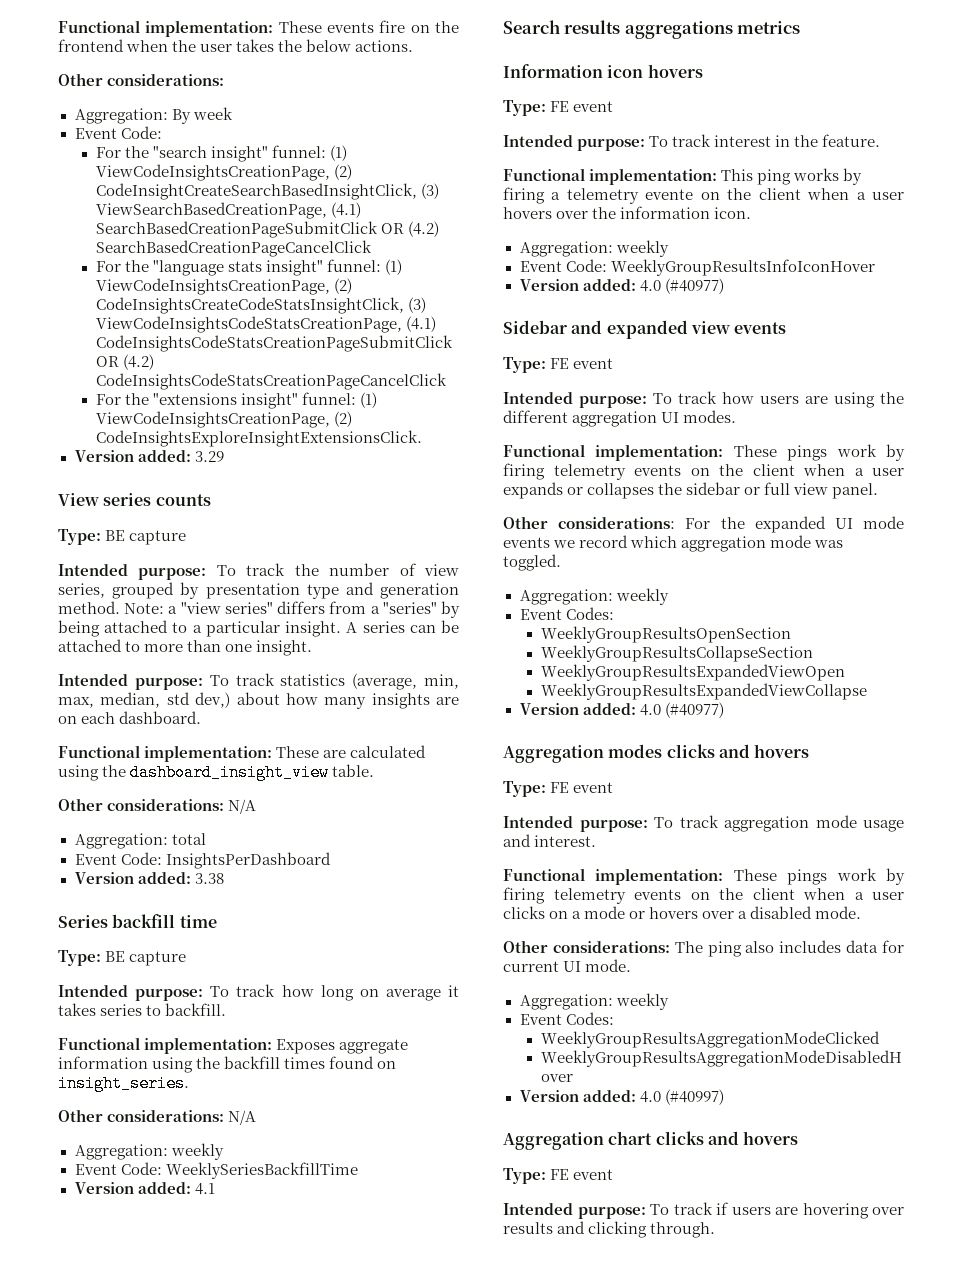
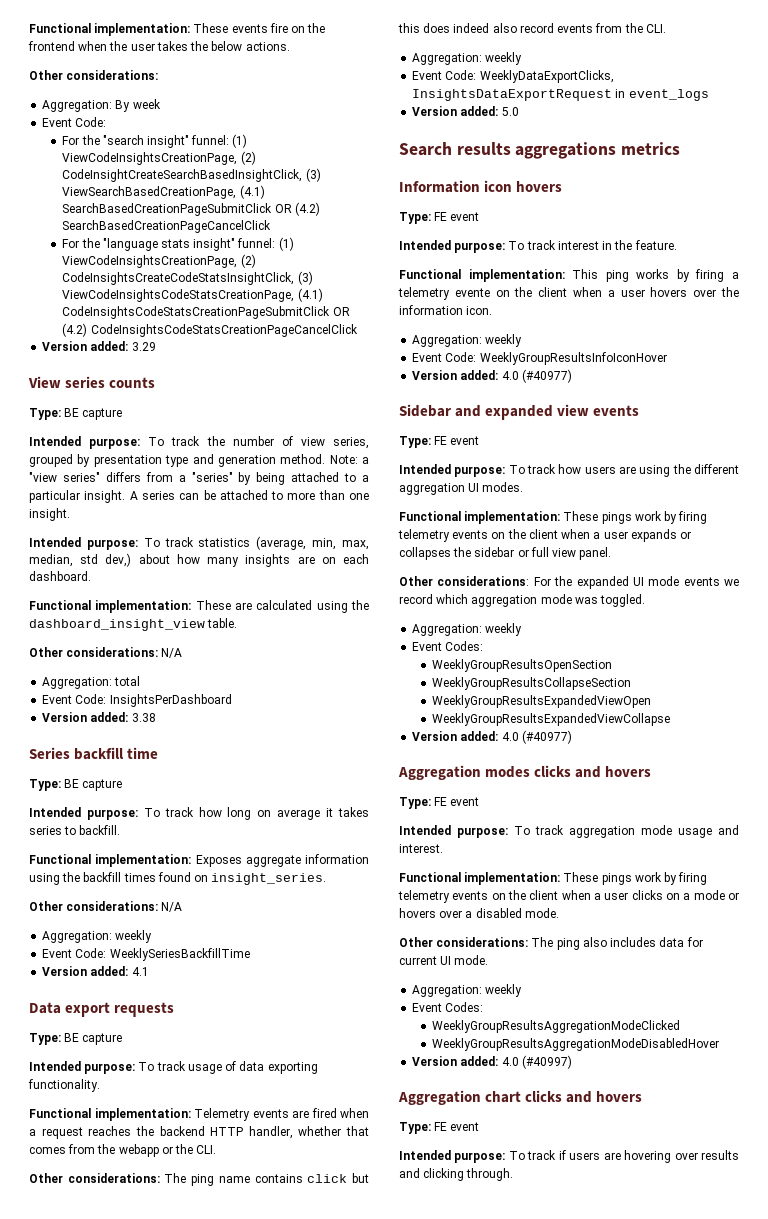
[95,392,378,409] [95,411,352,428] [95,430,422,447] // For the "extensions insight" funnel: (1) ViewCodeInsightsCreationPage, (2) CodeInsightsExploreInsightExtensionsClick. -> (358, 330) none
(215, 1189) none -> [29,1002,175,1017] [29,1033,123,1045] [29,1061,318,1074] [28,1079,100,1092] [29,1108,369,1121] [29,1126,369,1139] [29,1144,217,1157] [29,1173,370,1186] [398,23,666,33] [412,52,523,65] [412,70,614,83] [412,89,709,101] [412,106,519,116] // Data export requests // Type: BE capture // Intended purpose: To track usage of data exporting functionality. // Functional implementation: Telemetry events are fired when a request reaches the backend HTTP handler, whether that comes from the webapp or the CLI. // Other considerations: The ping name contains click but this does indeed also record events from the CLI. // Aggregation: weekly // Event Code: WeeklyDataExportClicks, InsightsDataExportRequest in event_logs // Version added: 5.0

